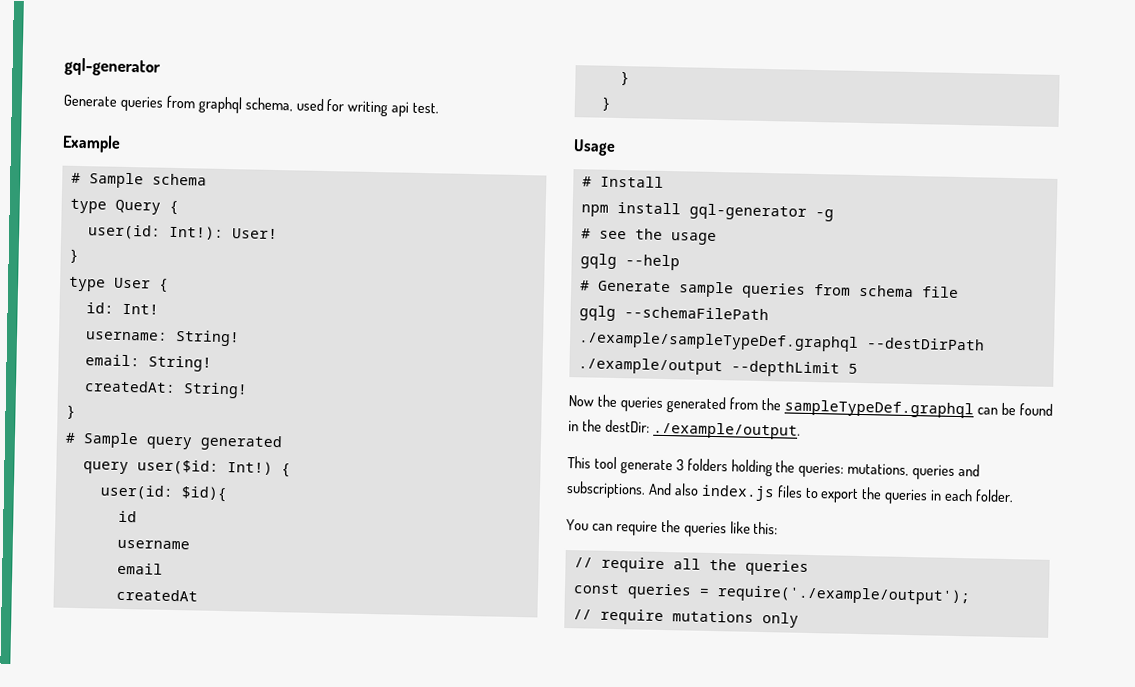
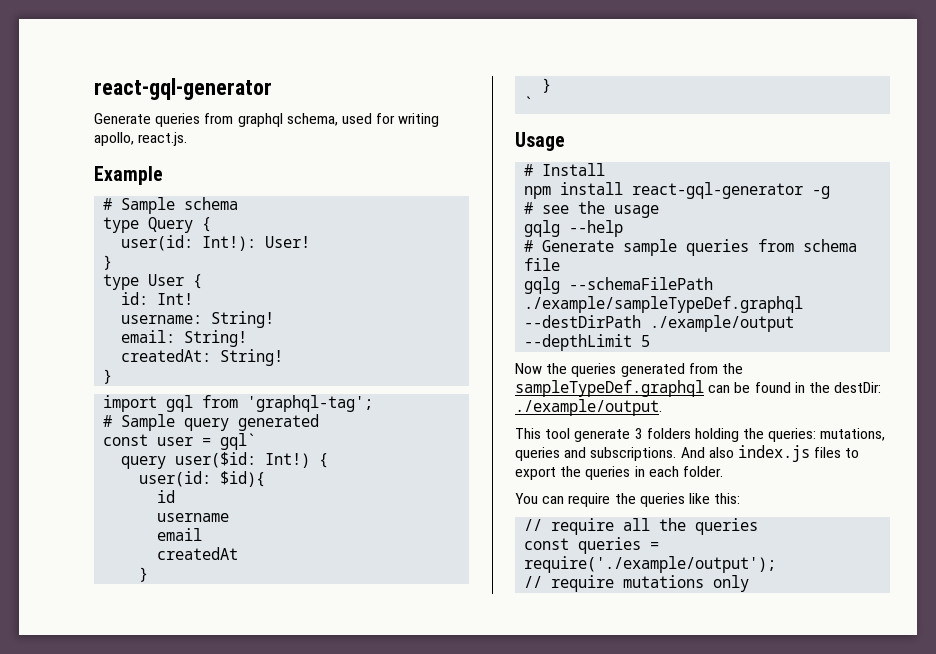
[64,57,161,77] gql-generator -> [94,78,272,100] react-gql-generator
[391,101,440,117] api test. -> [94,132,188,146] apollo, react.js.
(76, 411) none -> [103,395,374,412] // import gql from 'graphql-tag';
(283, 443) none -> [103,433,257,450] // const user = gql`
(612, 103) none -> [524,96,534,109] // `
[688,203,807,221] gql-generator -> [632,182,804,199] react-gql-generator

